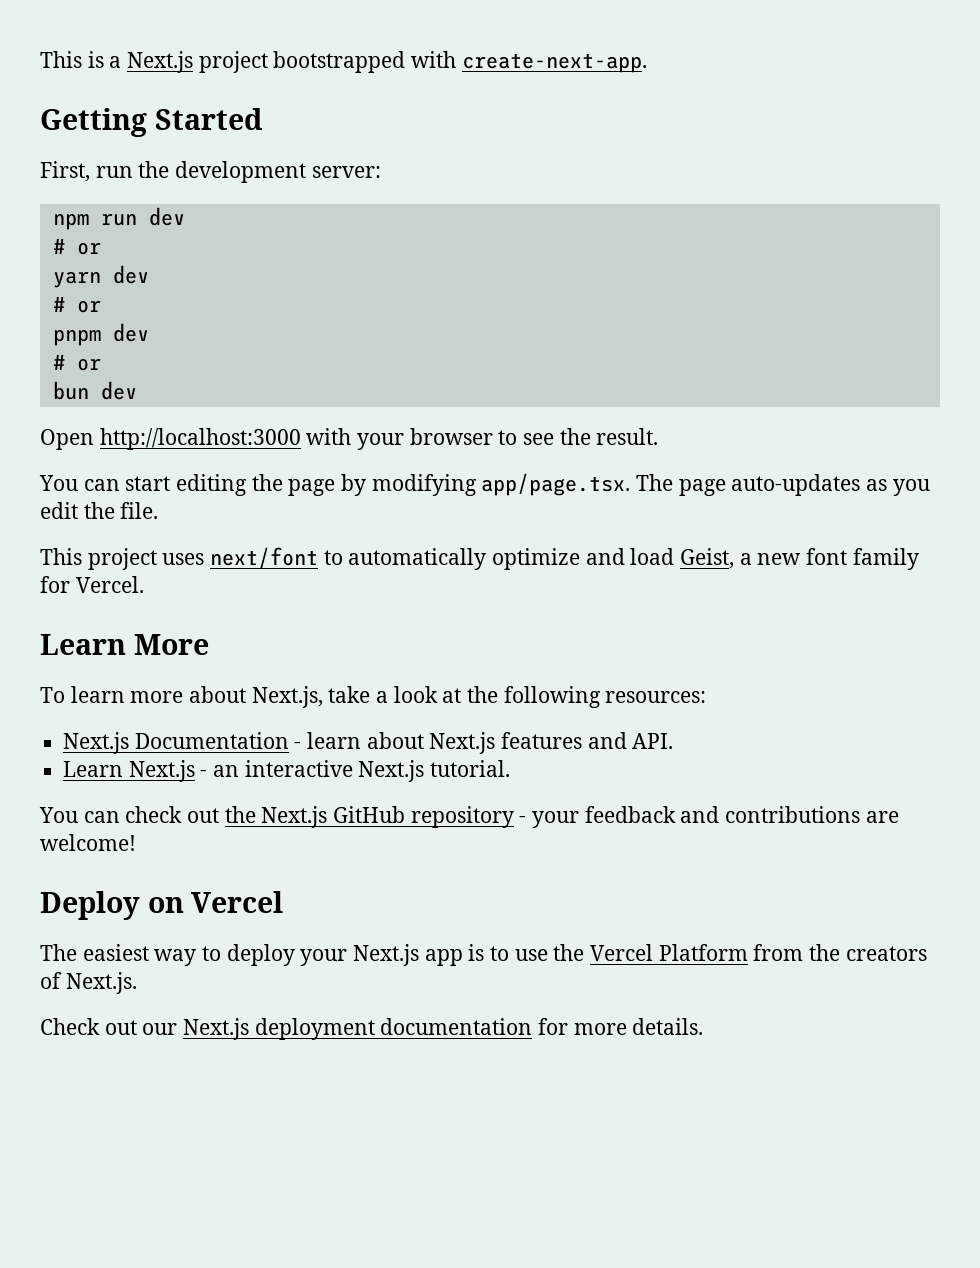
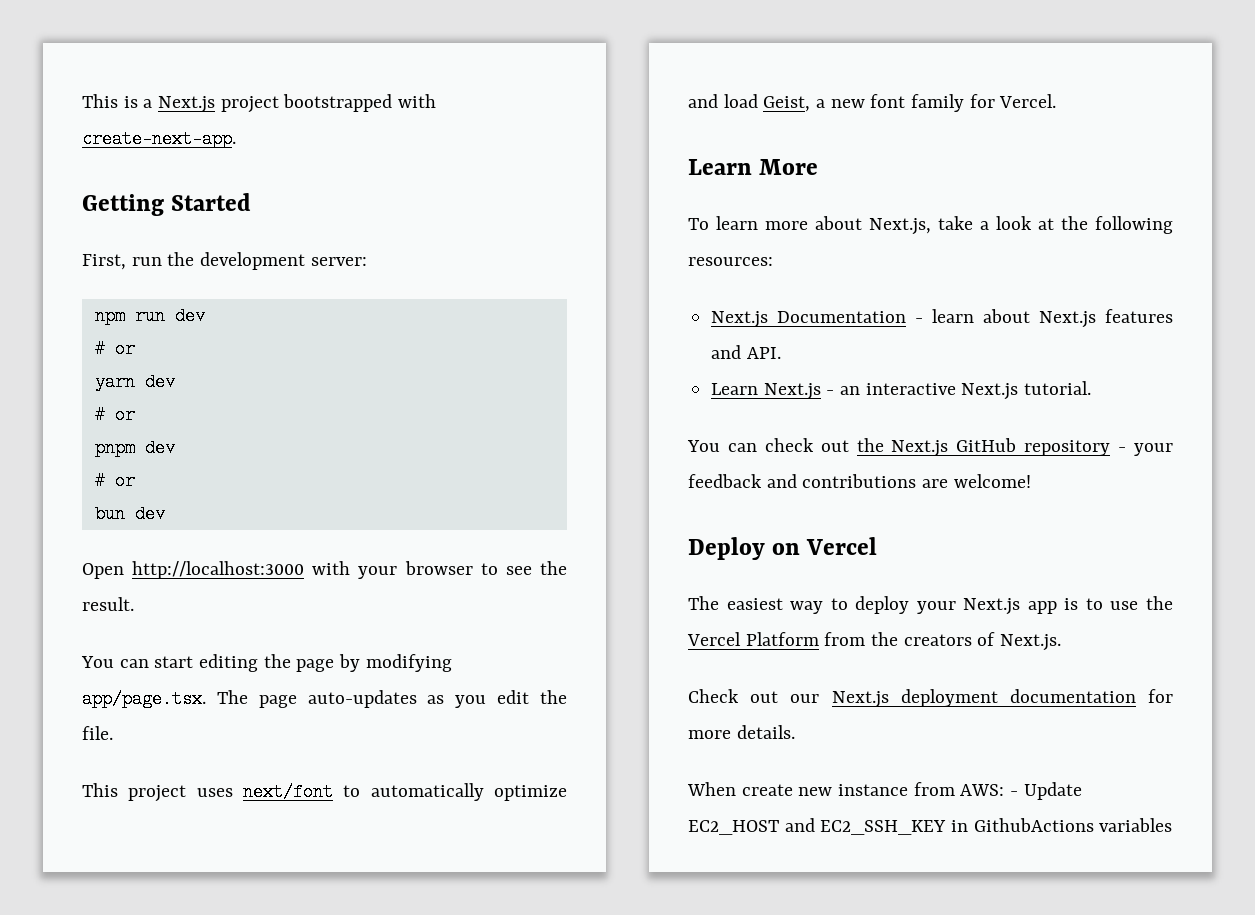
(704, 1026) none -> [687,782,1082,800] [688,818,1173,835] // When create new instance from AWS: - Update EC2_HOST and EC2_SSH_KEY in GithubActions variables

